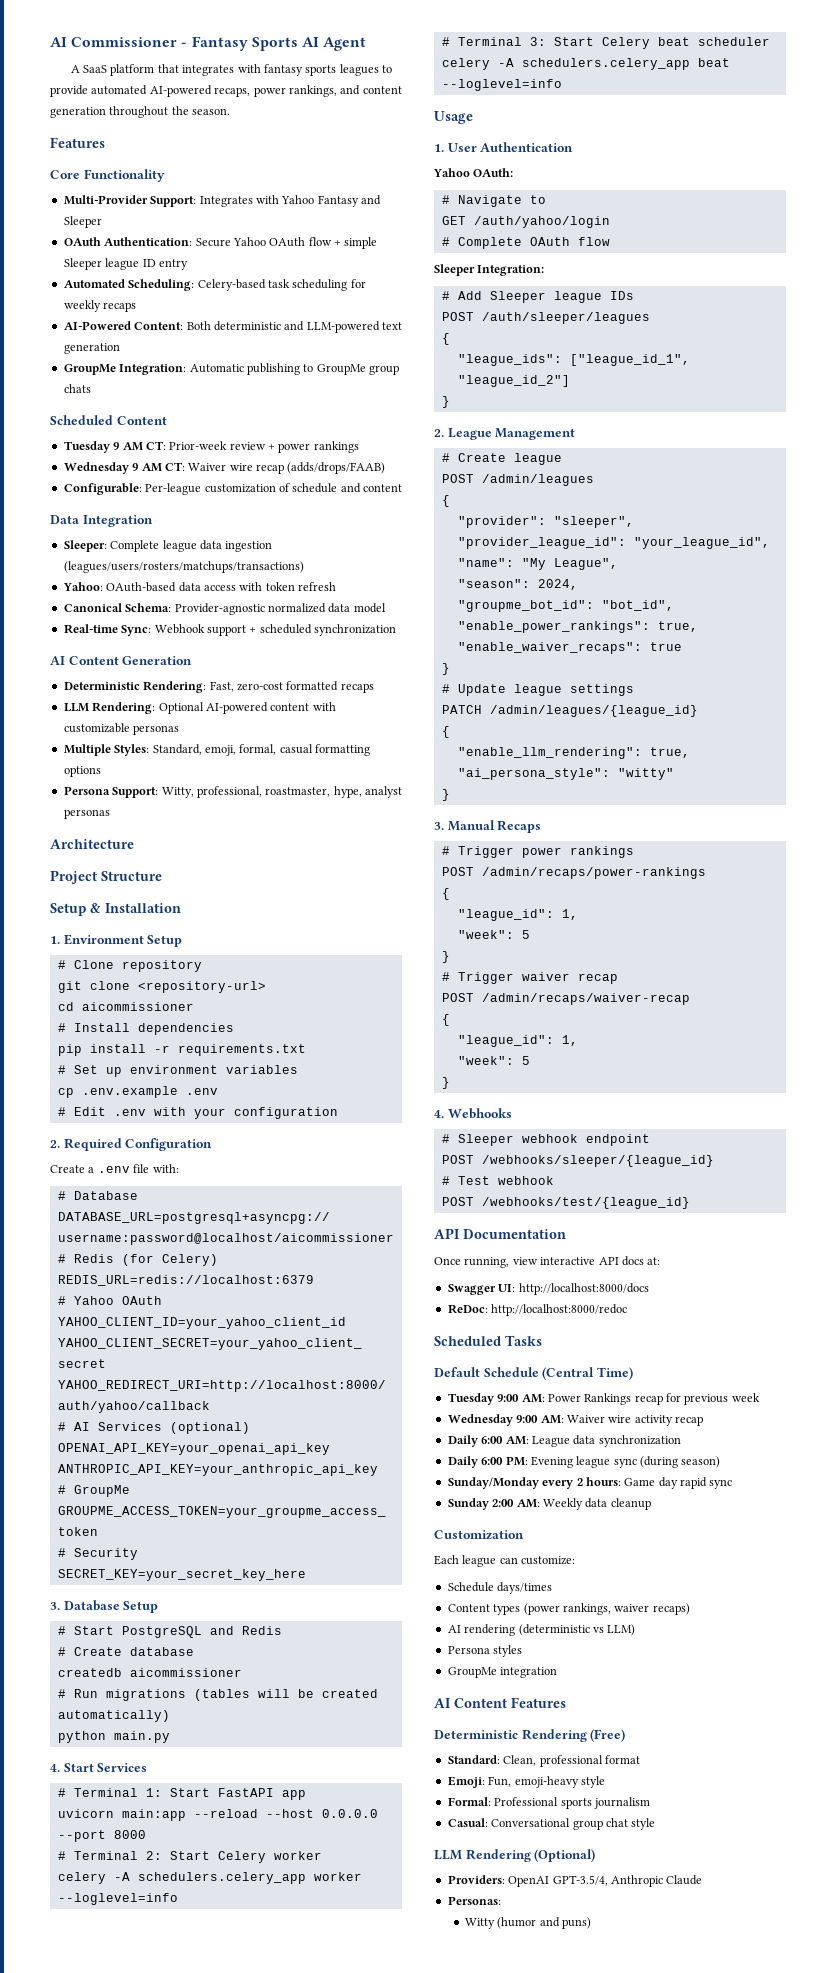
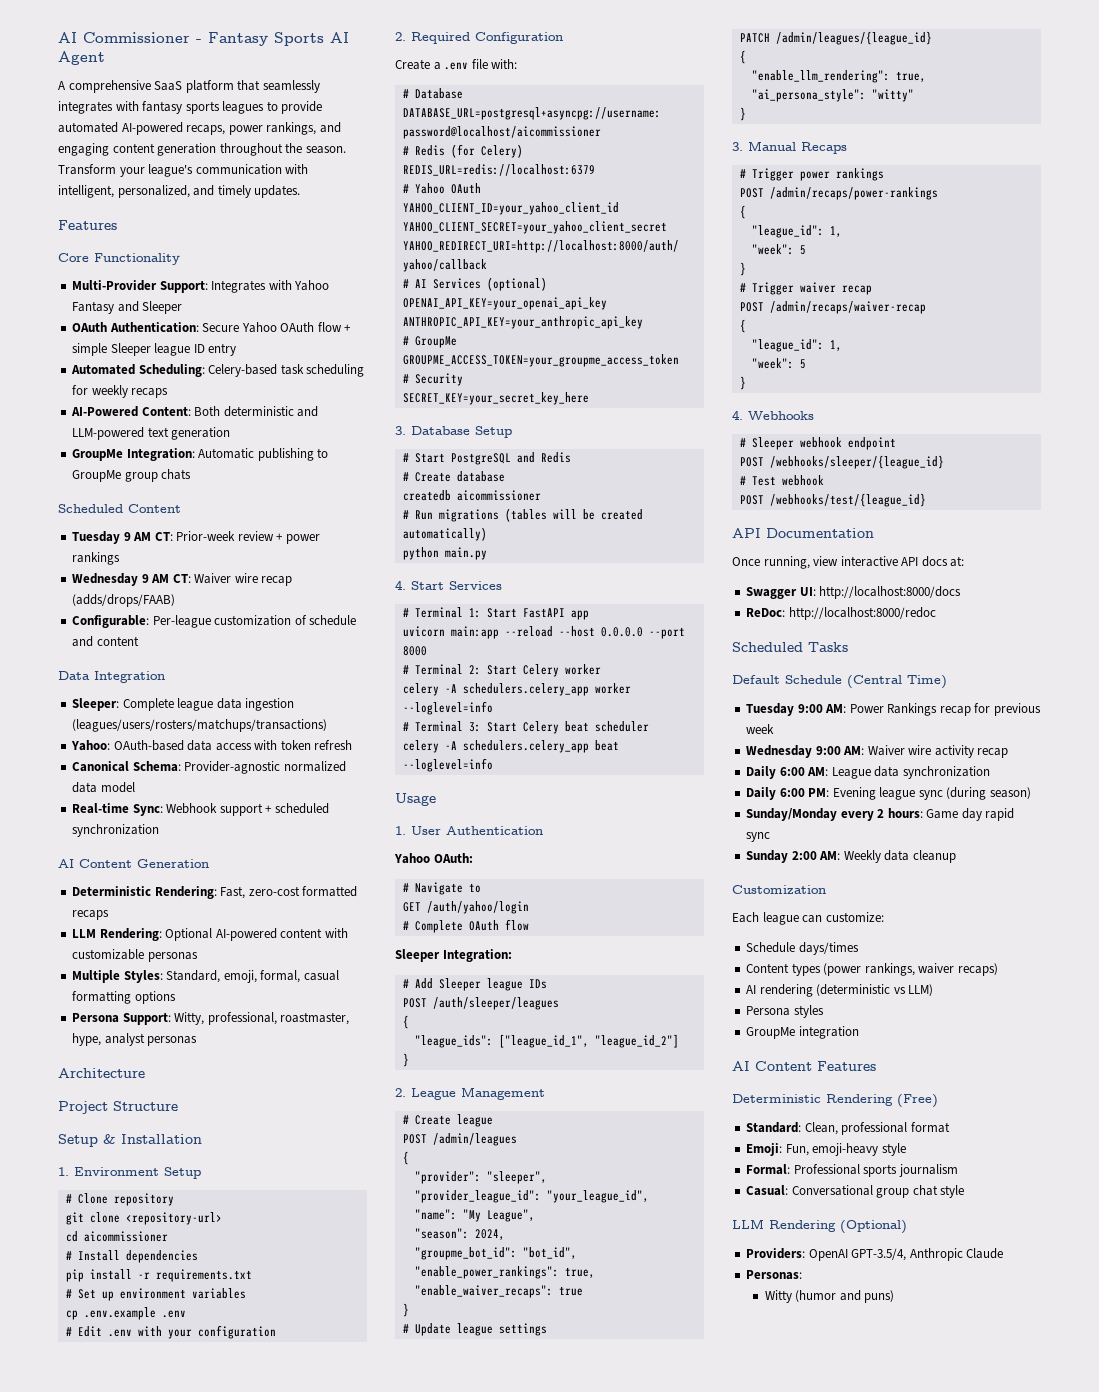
(80, 69) none -> [68,80,151,93] comprehensive
(179, 68) none -> [262,80,320,93] seamlessly
(361, 90) none -> [58,143,109,156] engaging
(231, 111) none -> [58,164,309,177] [58,185,301,198] Transform your league's communication with intelligent, personalized, and timely updates.

